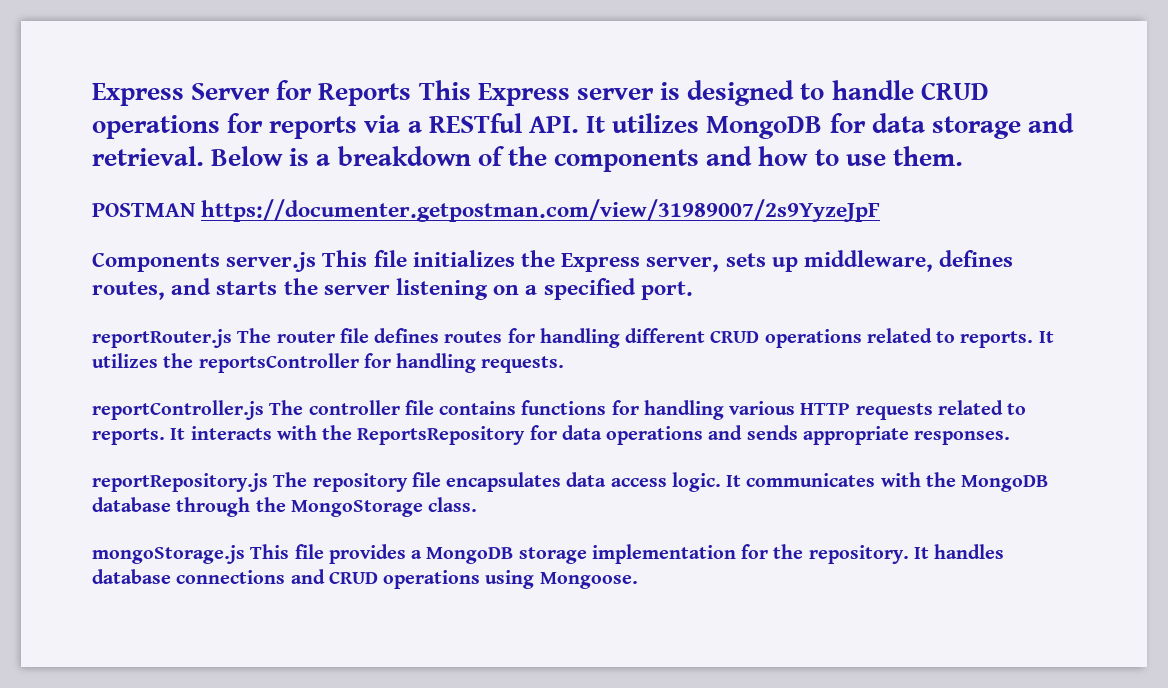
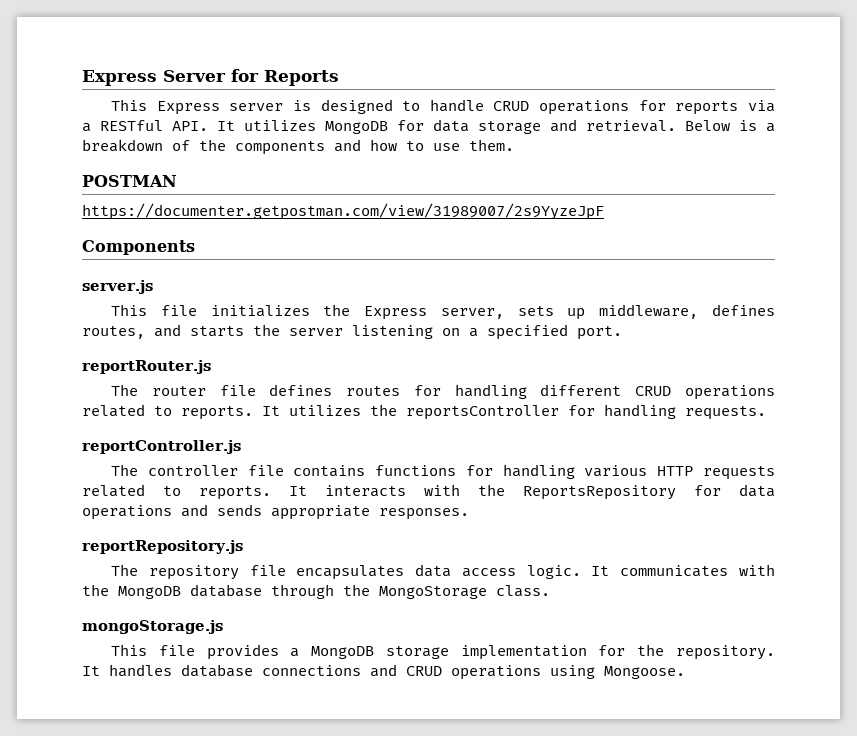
(412, 94) none -> (339, 78) //
(195, 210) none -> (177, 181) //
(220, 262) none -> (195, 247) //
(317, 262) none -> (153, 287) //
(232, 338) none -> (211, 367) //
(264, 410) none -> (241, 447) //
(268, 482) none -> (243, 547) //
(245, 554) none -> (223, 627) //

